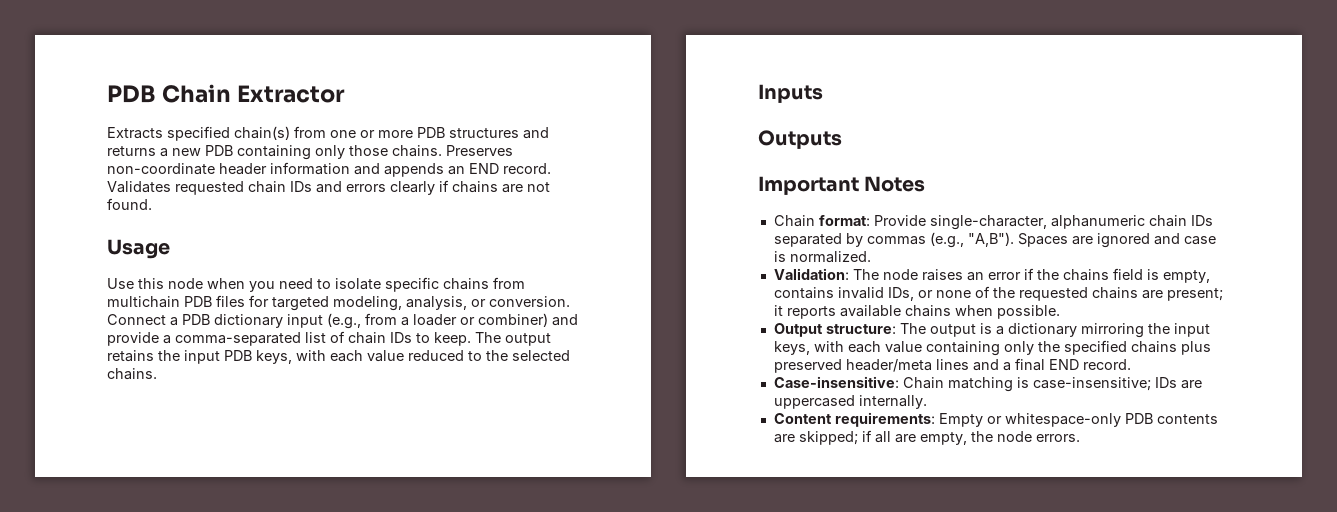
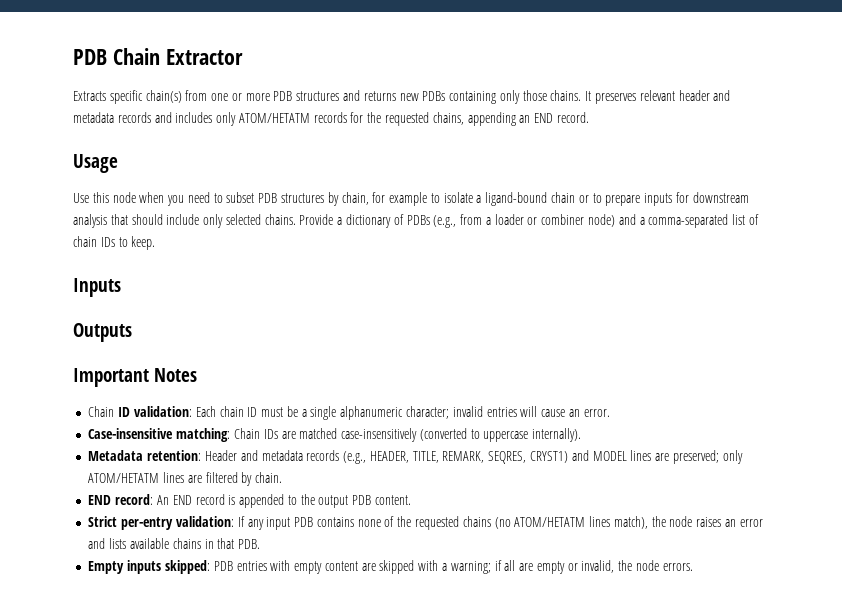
[167,126,230,141] specified -> [109,90,143,104] specific
[160,145,233,157] a new PDB -> [399,91,446,101] new PDBs
[446,145,513,156] [107,162,551,177] [107,180,550,195] [107,198,152,210] Preserves non-coordinate header information and appends an END record. Validates requested chain IDs and errors clearly if chains are not found. -> [585,90,731,104] [73,112,589,126] It preserves relevant header and metadata records and includes only ATOM/HETATM records for the requested chains, appending an END record.
[335,277,525,292] [107,295,570,311] [107,314,323,328] isolate specific chains from multichain PDB files for targeted modeling, analysis, or conversion. Connect a PDB dictionary input -> [226,192,749,206] [73,214,430,228] subset PDB structures by chain, for example to isolate a ligand-bound chain or to prepare inputs for downstream analysis that should include only selected chains. Provide a dictionary of PDBs
[478,313,578,327] [107,332,159,346] combiner) and provide -> [541,214,636,227] combiner node) and
[475,332,551,346] [107,350,570,364] [107,368,157,380] The output retains the input PDB keys, with each value reduced to the selected chains. -> (156, 243) none
[818,215,1213,230] [773,232,1216,248] [773,251,871,263] [773,268,1210,283] [773,287,933,301] format: Provide single-character, alphanumeric chain IDs separated by commas (e.g., "A,B"). Spaces are ignored and case is normalized. // Validation: The node raises an error if the chains field is empty, contains invalid IDs, or -> [118,406,610,420] [88,428,582,442] [88,450,743,464] [88,472,283,486] [88,494,411,508] [88,516,354,530] ID validation: Each chain ID must be a single alphanumeric character; invalid entries will cause an error. // Case-insensitive matching: Chain IDs are matched case-insensitively (converted to uppercase internally). // Metadata retention: Header and metadata records (e.g., HEADER, TITLE, REMARK, SEQRES, CRYST1) and MODEL lines are preserved; only ATOM/HETATM lines are filtered by chain. // END record: An END record is appended to the output PDB content. // Strict per-entry validation: If any input PDB contains
[1141,288,1223,301] [773,305,1060,319] [773,323,1210,338] [773,340,1211,356] [773,358,1131,373] [773,376,1202,392] [773,395,927,409] [773,412,1218,427] [773,430,967,445] are present; it reports available chains when possible. // Output structure: The output is a dictionary mirroring the input keys, with each value containing only the specified chains plus preserved header/meta lines and a final END record. // Case-insensitive: Chain matching is case-insensitive; IDs are uppercased internally. // Content requirements: Empty or whitespace-only PDB contents are skipped; if all are empty, -> [494,516,763,529] [88,538,261,549] [88,560,615,574] (no ATOM/HETATM lines match), the node raises an error and lists available chains in that PDB. // Empty inputs skipped: PDB entries with empty content are skipped with a warning; if all are empty or invalid,

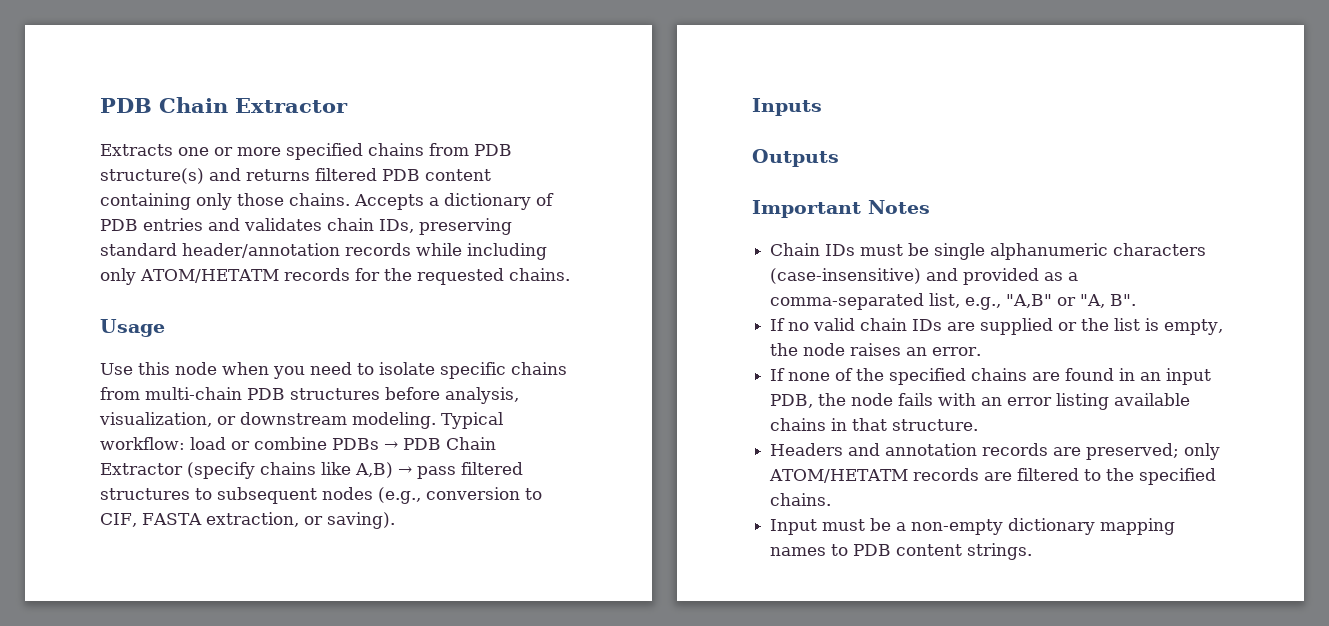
[109,90,731,104] [73,112,213,123] specific chain(s) from one or more PDB structures and returns new PDBs containing only those chains. It preserves relevant header and metadata records and includes -> [178,143,512,160] [100,168,491,184] [100,193,554,210] [100,218,512,235] [100,243,547,260] one or more specified chains from PDB structure(s) and returns filtered PDB content containing only those chains. Accepts a dictionary of PDB entries and validates chain IDs, preserving standard header/annotation records while including
[432,112,589,126] chains, appending an END record. -> [508,268,570,281] chains.
[226,192,749,206] [73,214,759,228] [73,236,156,250] subset PDB structures by chain, for example to isolate a ligand-bound chain or to prepare inputs for downstream analysis that should include only selected chains. Provide a dictionary of PDBs (e.g., from a loader or combiner node) and a comma-separated list of chain IDs to keep. -> [379,362,567,379] [100,387,519,404] [99,412,503,429] [100,437,496,450] [100,462,523,479] [100,487,542,504] [100,512,395,529] isolate specific chains from multi-chain PDB structures before analysis, visualization, or downstream modeling. Typical workflow: load or combine PDBs → PDB Chain Extractor (specify chains like A,B) → pass filtered structures to subsequent nodes (e.g., conversion to CIF, FASTA extraction, or saving).
[118,406,307,417] ID validation: Each chain ID must be a -> [825,243,930,256] IDs must be
[405,406,610,419] [88,428,582,442] [88,450,652,464] character; invalid entries will cause an error. // Case-insensitive matching: Chain IDs are matched case-insensitively (converted to uppercase internally). // Metadata retention: Header and metadata records (e.g., HEADER, TITLE, REMARK, SEQRES, CRYST1) and MODEL lines -> [1113,243,1207,256] [770,268,1079,285] [770,293,1137,310] [770,318,1224,335] [770,343,982,356] [770,368,1212,385] [770,393,1191,410] [770,418,979,431] [770,443,1049,456] characters (case-insensitive) and provided as a comma-separated list, e.g., "A,B" or "A, B". // If no valid chain IDs are supplied or the list is empty, the node raises an error. // If none of the specified chains are found in an input PDB, the node fails with an error listing available chains in that structure. // Headers and annotation records
[163,472,185,483] lines -> [913,468,980,481] records
[241,472,283,486] [88,494,411,508] [88,516,763,530] [88,538,261,549] [88,560,693,574] by chain. // END record: An END record is appended to the output PDB content. // Strict per-entry validation: If any input PDB contains none of the requested chains (no ATOM/HETATM lines match), the node raises an error and lists available chains in that PDB. // Empty inputs skipped: PDB entries with empty content are skipped with a warning; if all are empty or invalid, the node errors. -> [1084,468,1217,485] [770,493,832,506] [770,518,1176,535] [770,543,1033,560] to the specified chains. // Input must be a non-empty dictionary mapping names to PDB content strings.

